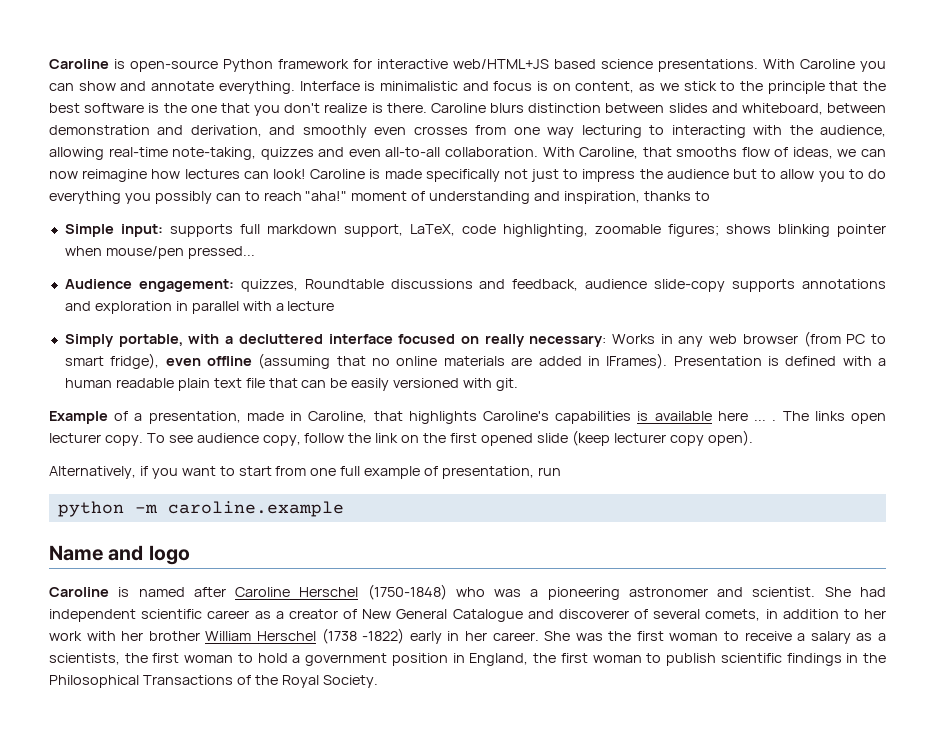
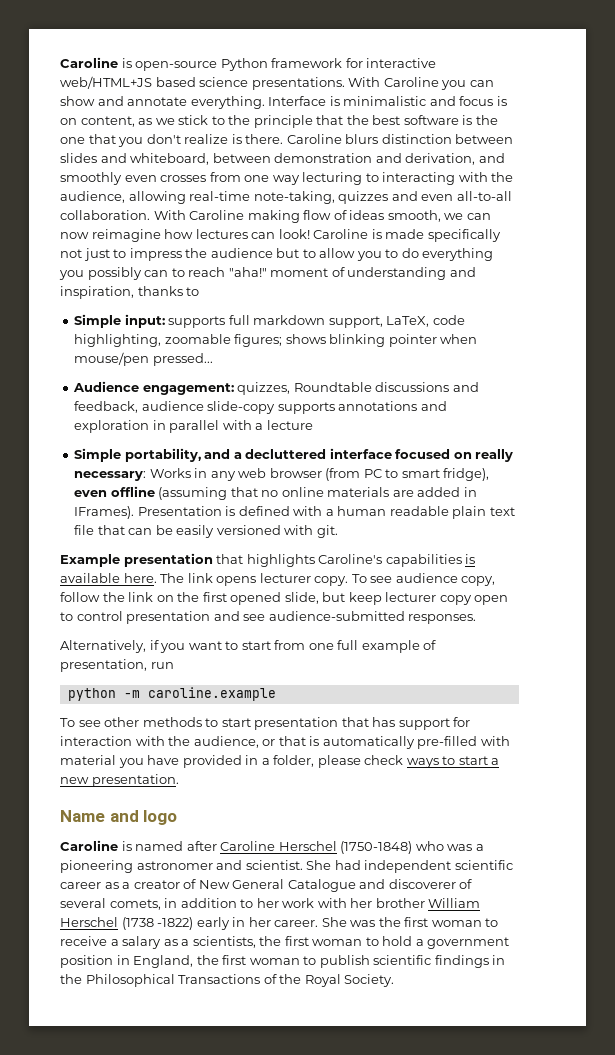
[579,147,833,159] Caroline, that smooths flow of ideas, -> [189,210,441,223] Caroline making flow of ideas smooth,
[64,334,220,347] Simply portable, with -> [74,448,231,462] Simple portability, and
[114,411,368,424] of a presentation, made in Caroline, -> [123,553,213,567] presentation
[717,411,886,424] here ... . The links open -> [123,573,257,586] here. The link opens
[536,430,753,446] slide (keep lecturer copy open). -> [284,592,509,605] [60,611,477,624] slide, but keep lecturer copy open to control presentation and see audience-submitted responses.
(344, 509) none -> [60,717,471,730] [60,736,510,749] [60,755,500,768] [60,774,179,787] // To see other methods to start presentation that has support for interaction with the audience, or that is automatically pre-filled with material you have provided in a folder, please check ways to start a new presentation.

